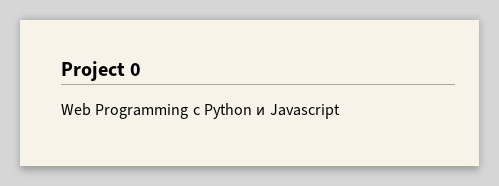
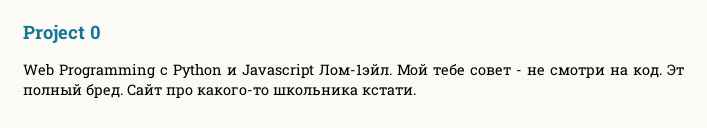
(340, 111) none -> [319,64,684,78] [23,84,416,98] Лом-1эйл. Мой тебе совет - не смотри на код. Эт полный бред. Сайт про какого-то школьника кстати.

